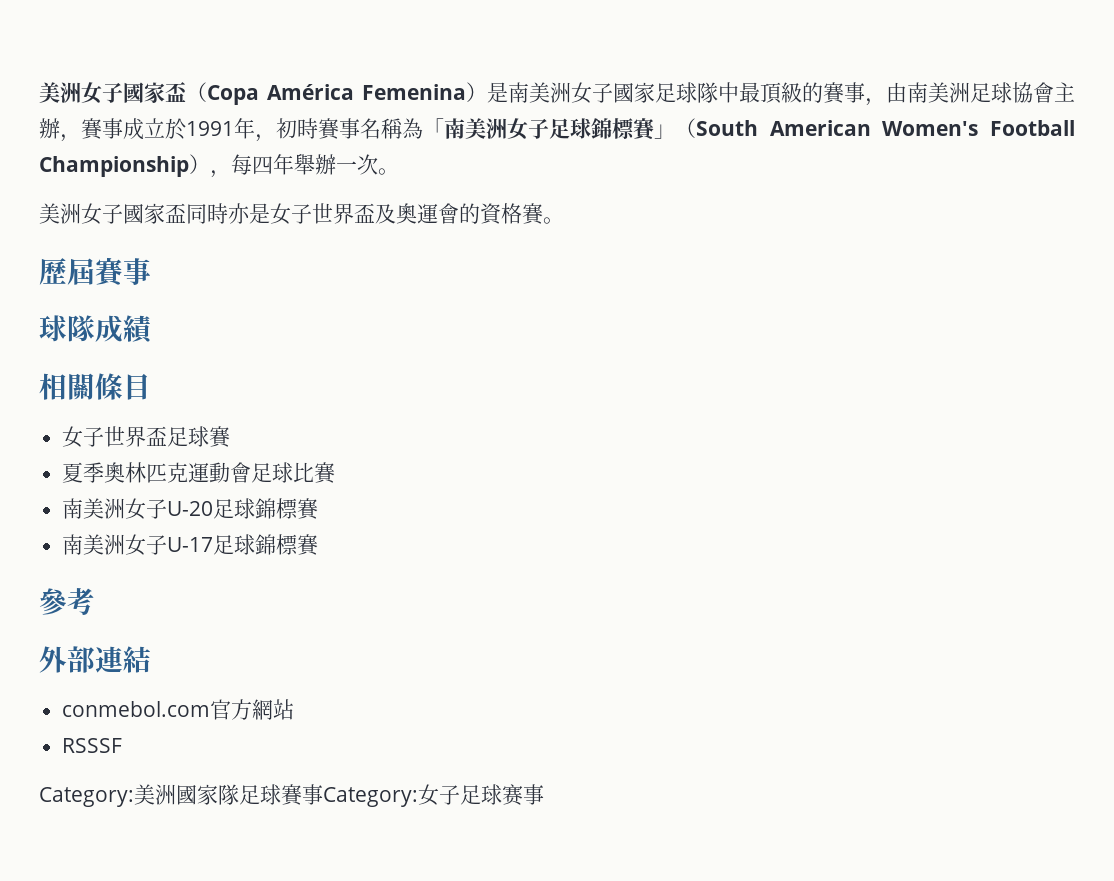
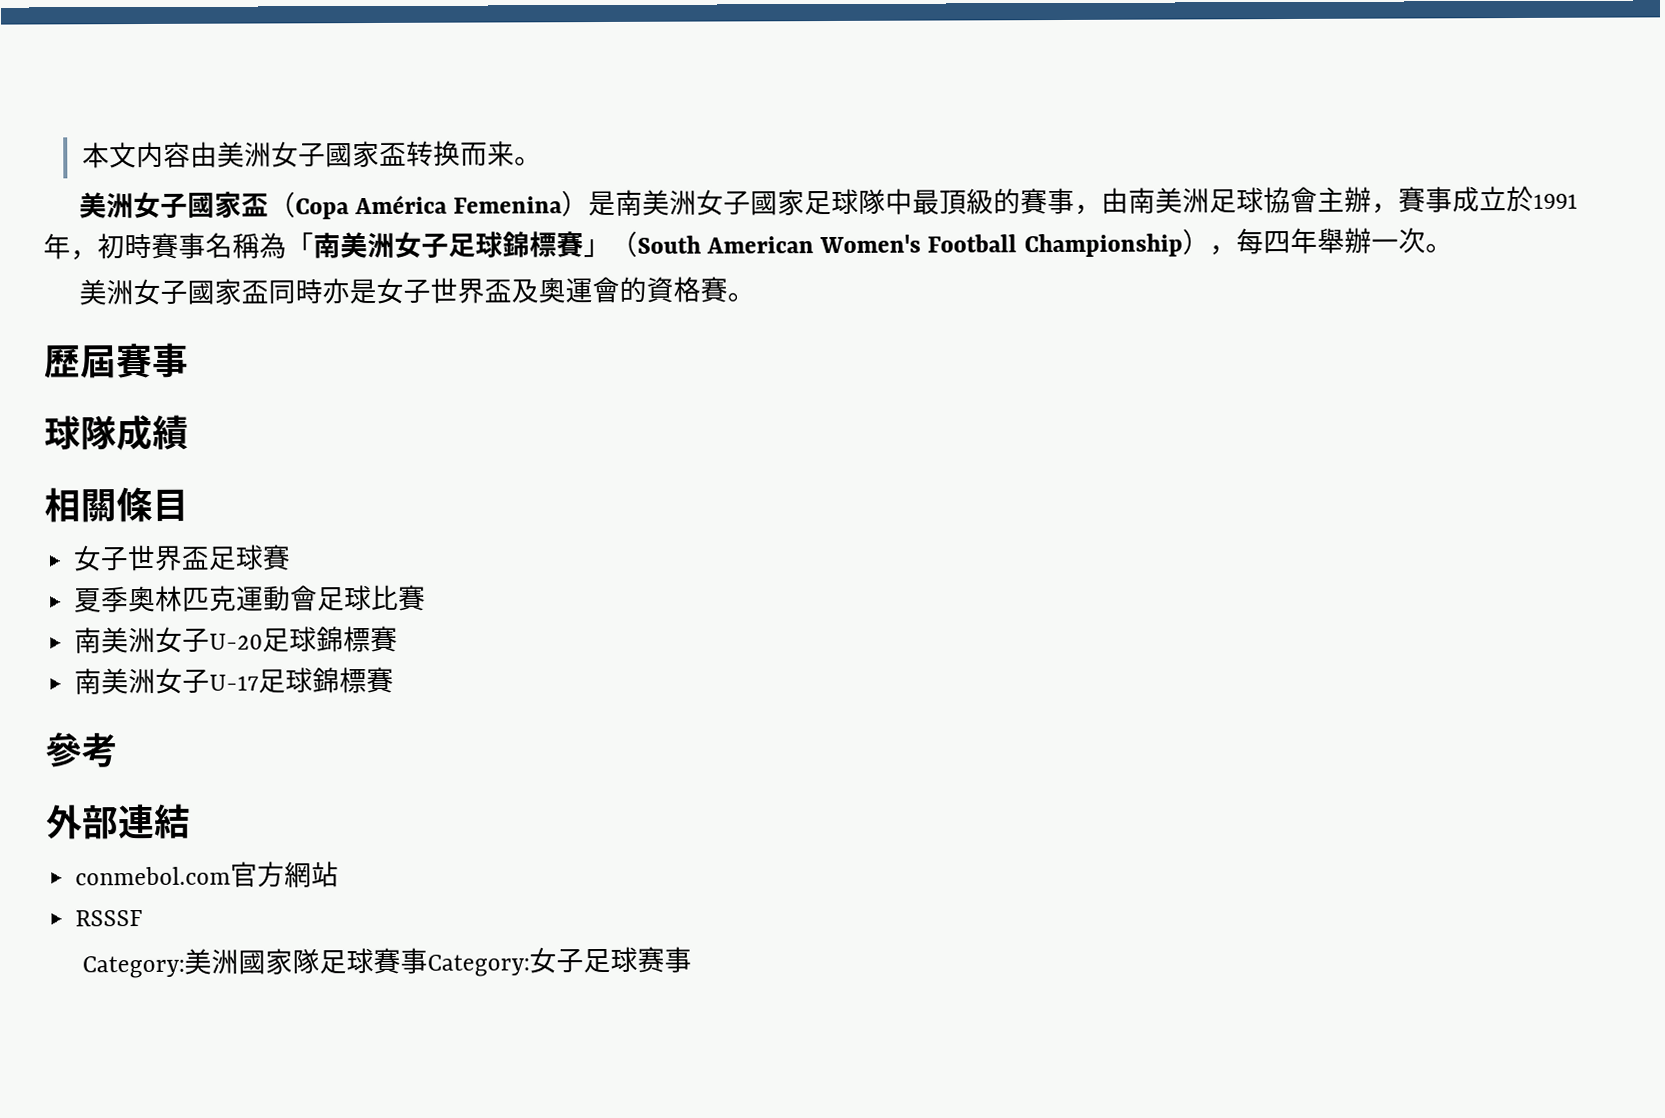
(39, 92) none -> [81,140,542,169] 本文内容由美洲女子國家盃转换而来。 //

